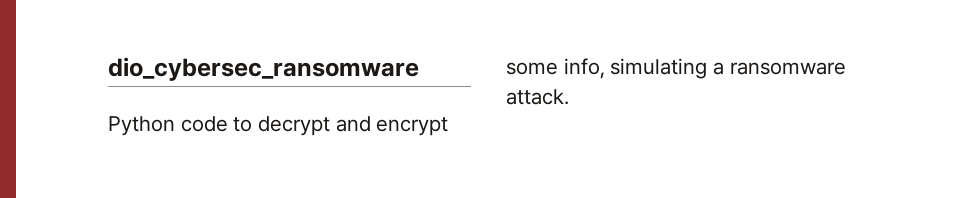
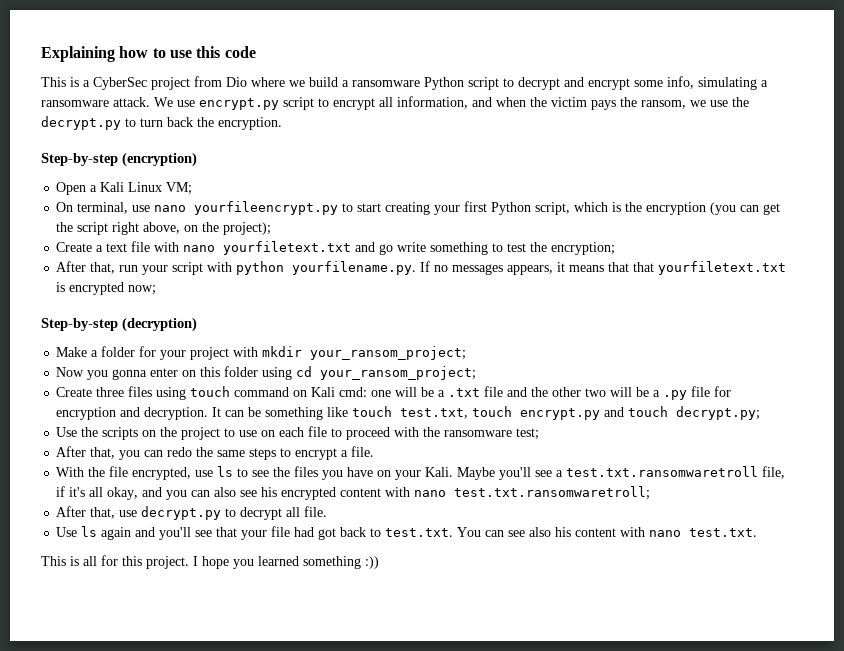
[108,57,419,81] [108,116,228,136] dio_cybersec_ransomware // Python code -> [41,46,256,62] [41,76,499,90] Explaining how to use this code // This is a CyberSec project from Dio where we build a ransomware Python script
(569, 97) none -> [154,96,749,110] [41,116,282,130] [41,152,197,167] [56,182,193,195] [56,201,781,215] [56,222,272,235] [56,241,616,255] [56,261,787,275] [56,282,157,295] [41,317,197,332] [56,346,467,360] [56,366,477,380] [56,386,732,400] [56,406,761,420] [56,426,540,440] [56,446,375,460] [56,466,786,480] [56,486,651,500] [56,506,328,520] [56,526,758,540] [41,555,379,569] We use encrypt.py script to encrypt all information, and when the victim pays the ransom, we use the decrypt.py to turn back the encryption. // Step-by-step (encryption) // Open a Kali Linux VM; // On terminal, use nano yourfileencrypt.py to start creating your first Python script, which is the encryption (you can get the script right above, on the project); // Create a text file with nano yourfiletext.txt and go write something to test the encryption; // After that, run your script with python yourfilename.py. If no messages appears, it means that that yourfiletext.txt is encrypted now; // Step-by-step (decryption) // Make a folder for your project with mkdir your_ransom_project; // Now you gonna enter on this folder using cd your_ransom_project; // Create three files using touch command on Kali cmd: one will be a .txt file and the other two will be a .py file for encryption and decryption. It can be something like touch test.txt, touch encrypt.py and touch decrypt.py; // Use the scripts on the project to use on each file to proceed with the ransomware test; // After that, you can redo the same steps to encrypt a file. // With the file encrypted, use ls to see the files you have on your Kali. Maybe you'll see a test.txt.ransomwaretroll file, if it's all okay, and you can also see his encrypted content with nano test.txt.ransomwaretroll; // After that, use decrypt.py to decrypt all file. // Use ls again and you'll see that your file had got back to test.txt. You can see also his content with nano test.txt. // This is all for this project. I hope you learned something :))

